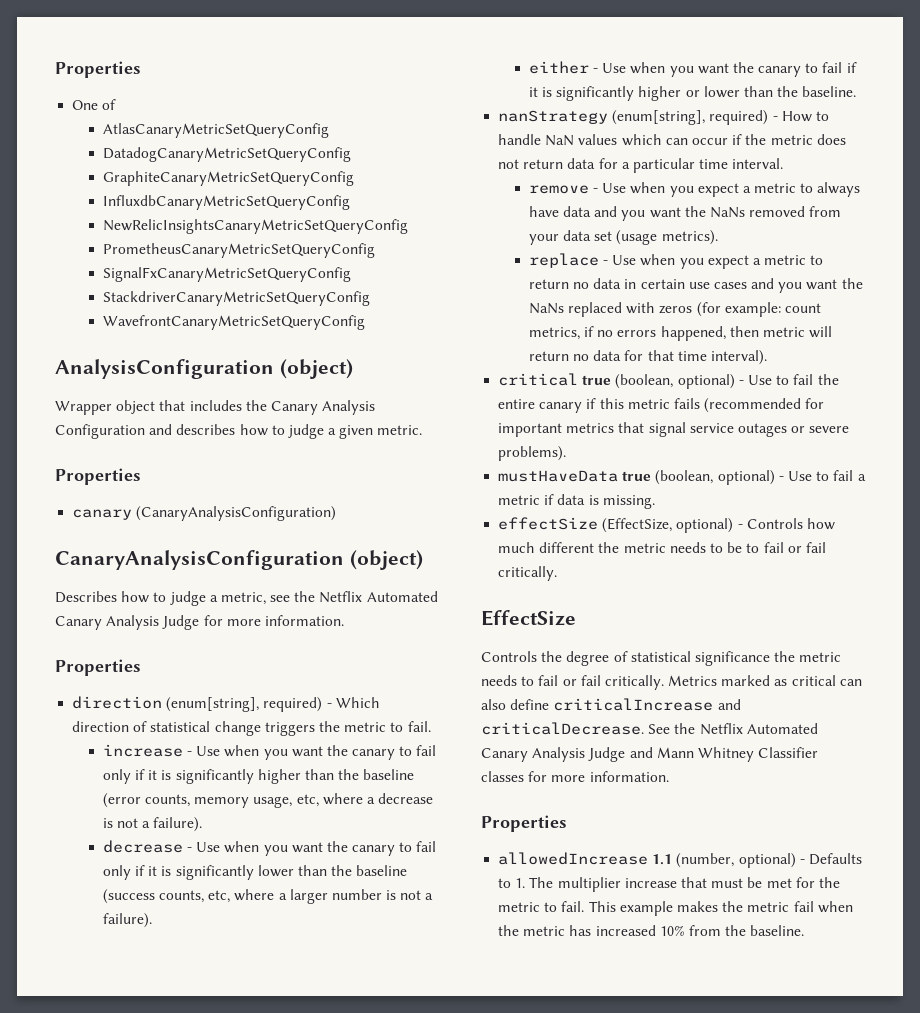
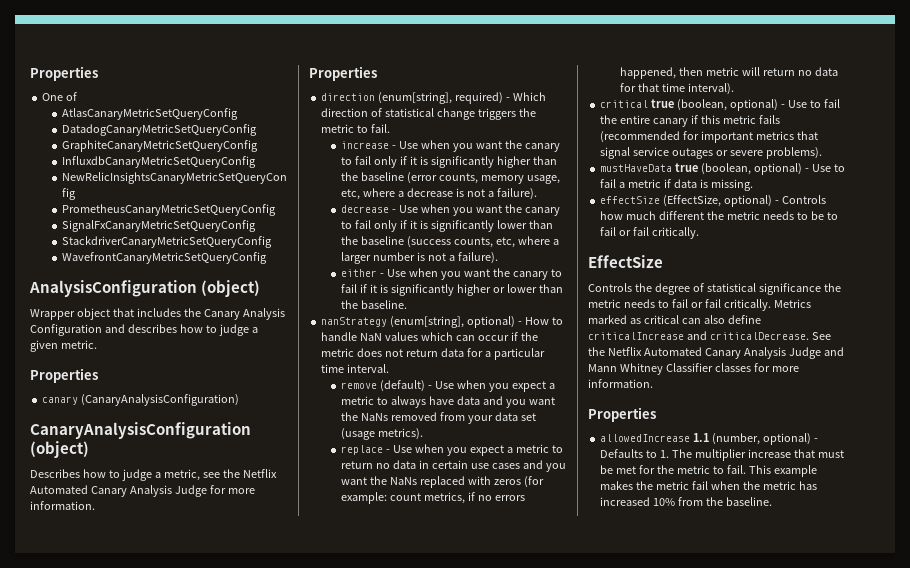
[709,110,769,125] required) -> [467,316,516,328] optional)
(589, 189) none -> [379,380,425,392] (default)

